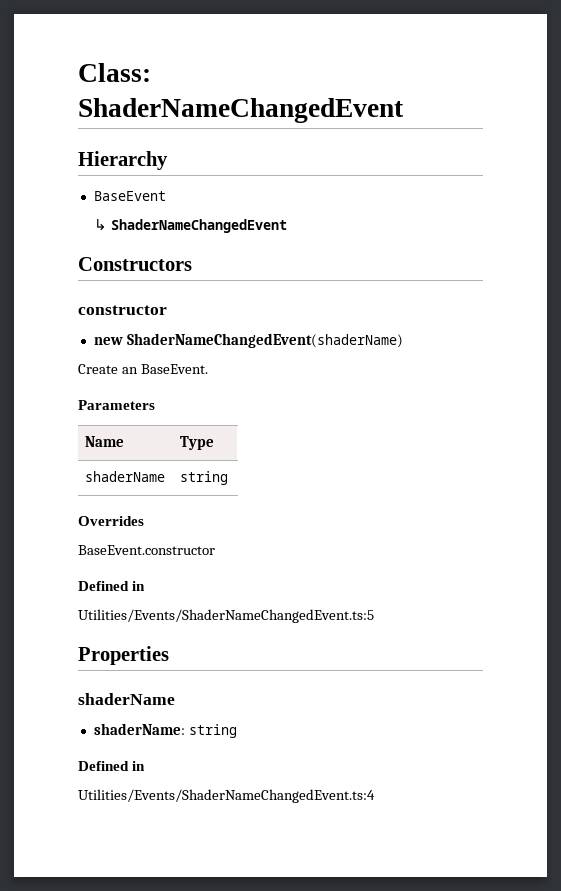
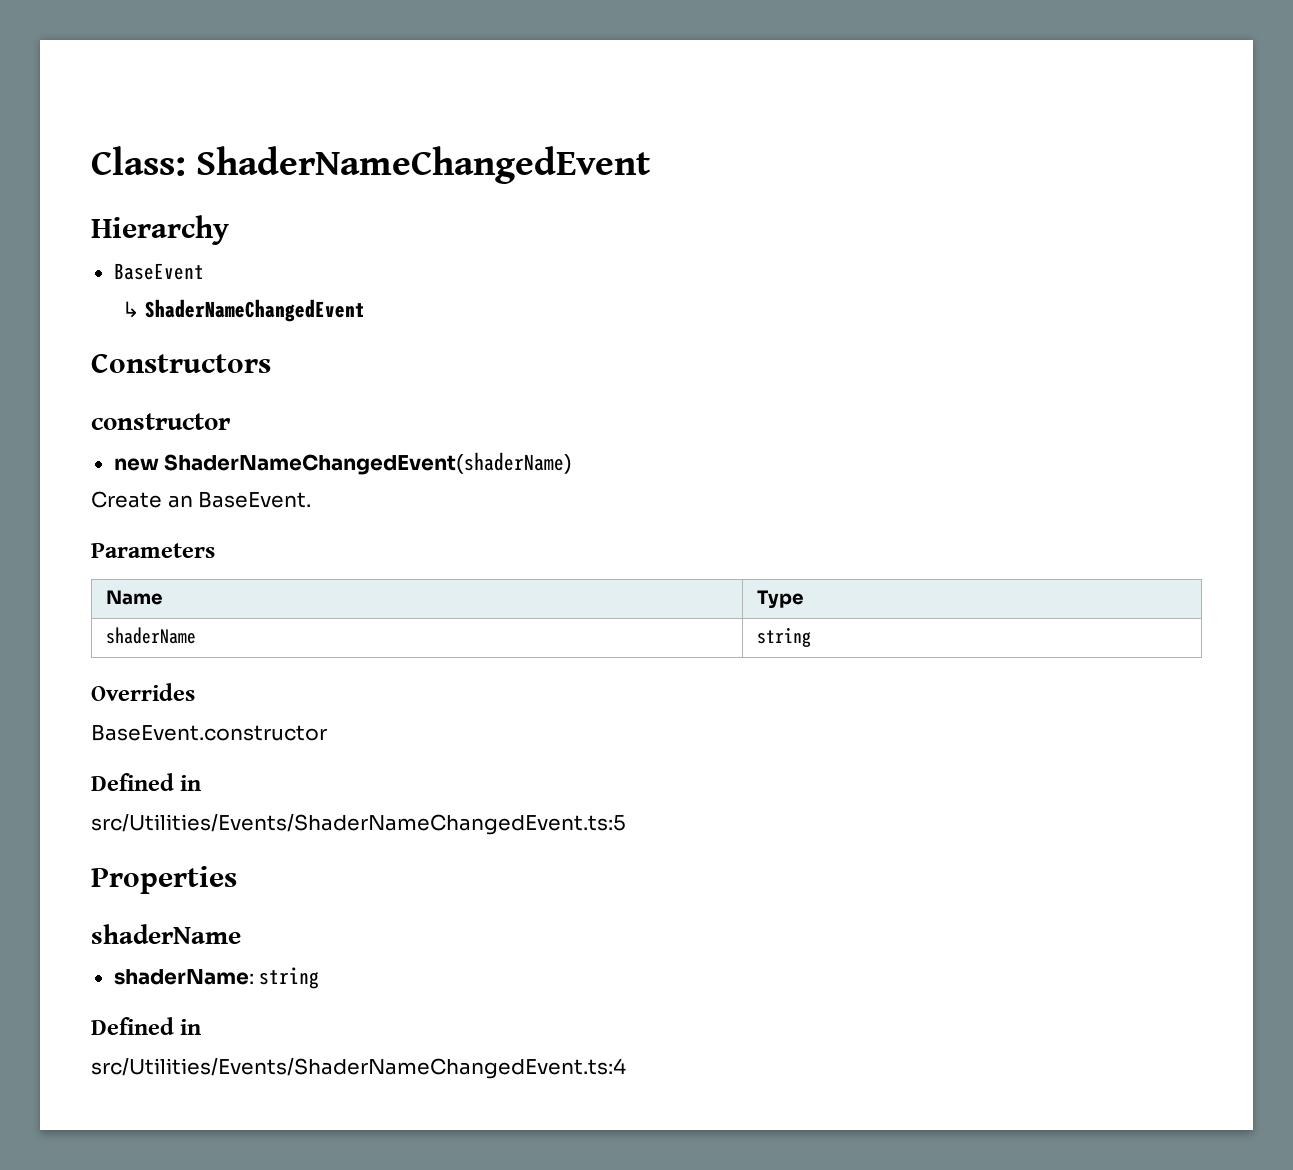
[78,609,374,623] Utilities/Events/ShaderNameChangedEvent.ts:5 -> [91,814,626,835] src/Utilities/Events/ShaderNameChangedEvent.ts:5
[78,789,375,803] Utilities/Events/ShaderNameChangedEvent.ts:4 -> [91,1058,626,1079] src/Utilities/Events/ShaderNameChangedEvent.ts:4

